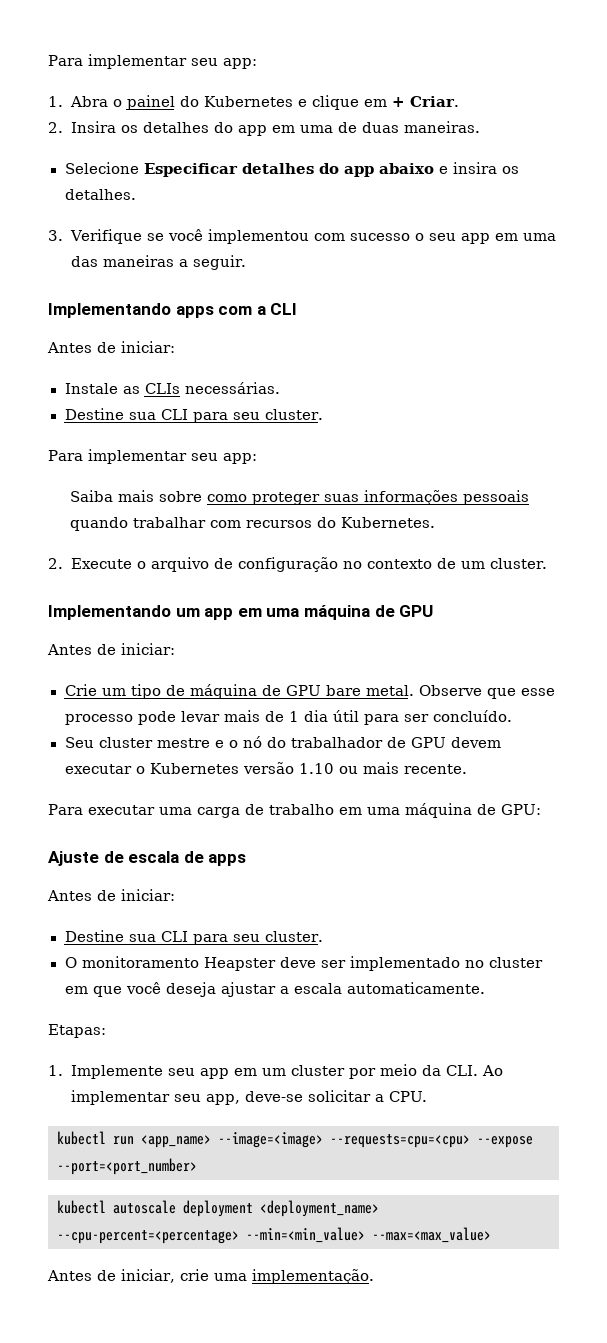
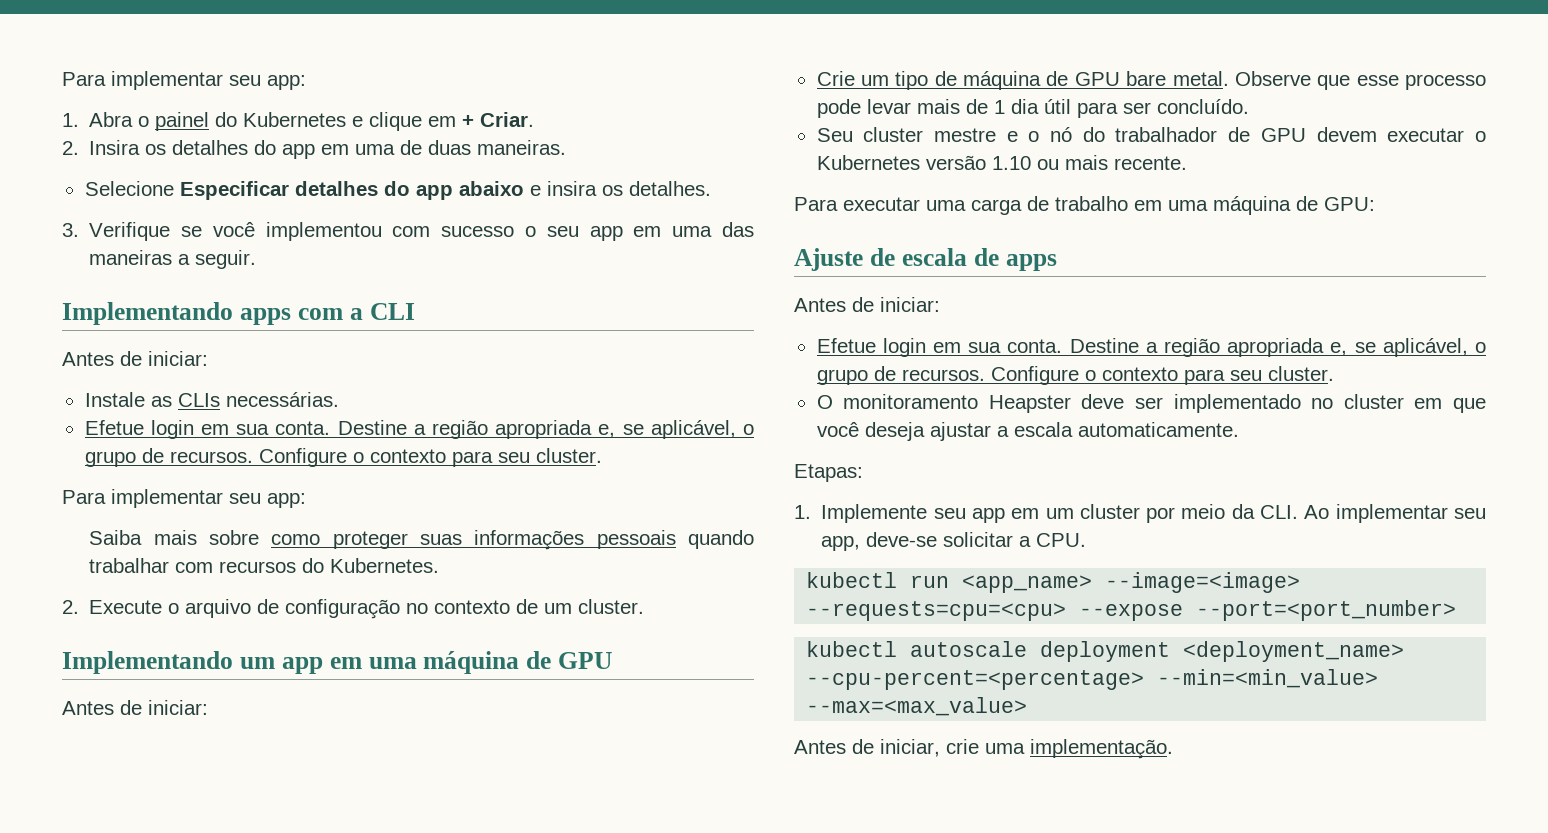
[64,408,188,420] Destine sua CLI -> [84,420,754,439] [84,448,446,467] Efetue login em sua conta. Destine a região apropriada e, se aplicável, o grupo de recursos. Configure o contexto
[64,930,188,942] Destine sua CLI -> [816,338,1486,357] [816,366,1178,385] Efetue login em sua conta. Destine a região apropriada e, se aplicável, o grupo de recursos. Configure o contexto

